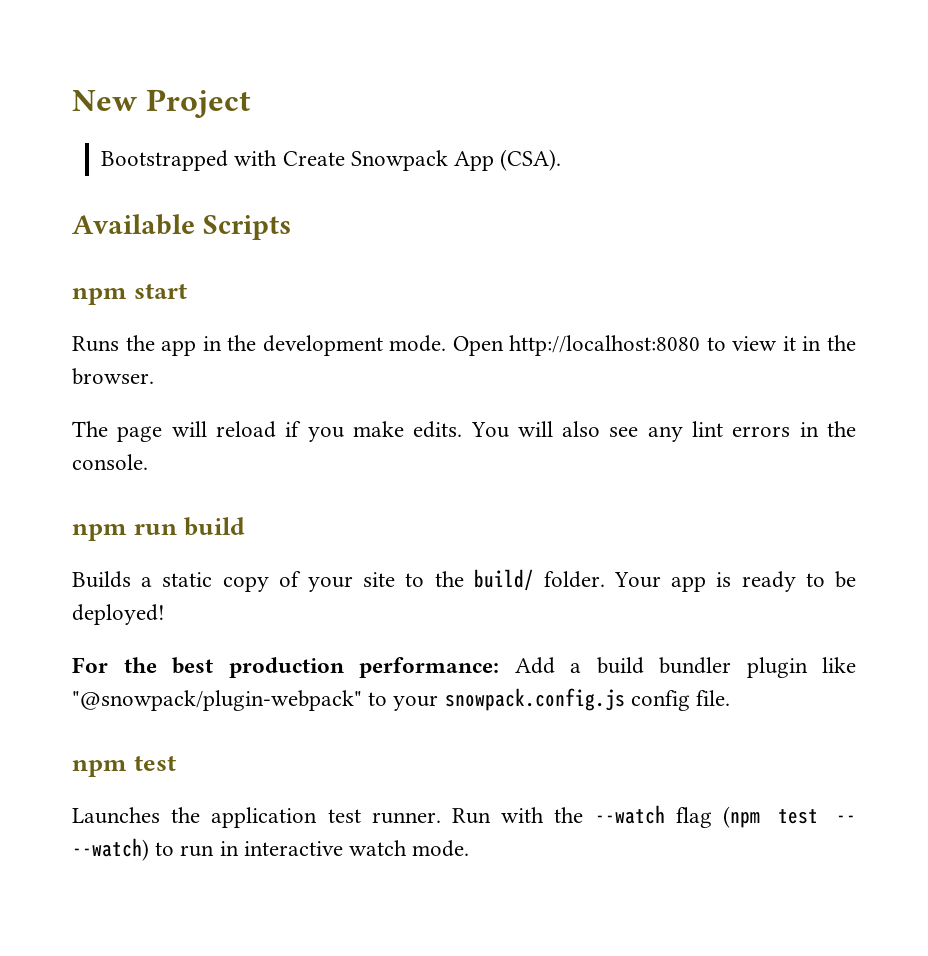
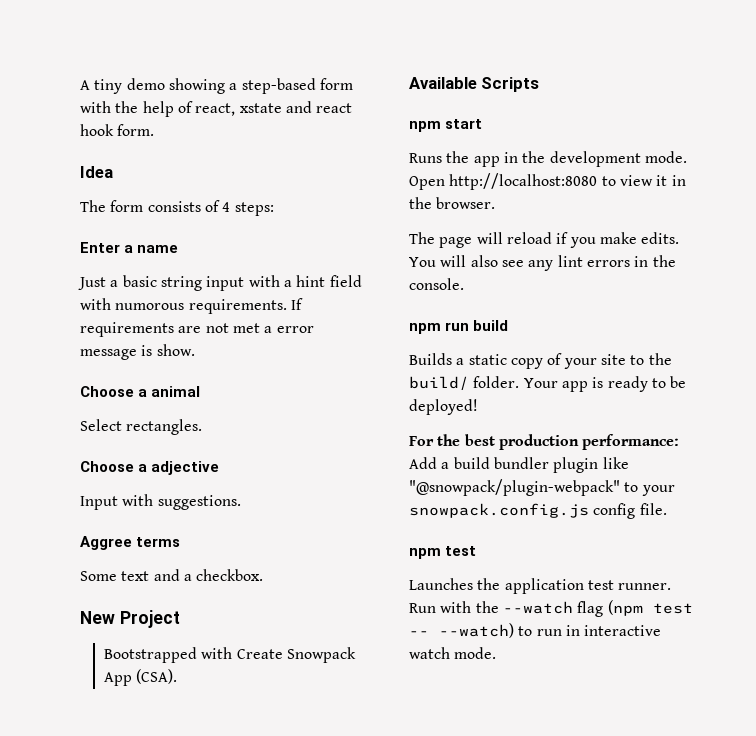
(72, 100) none -> [80,78,353,94] [80,101,353,117] [80,124,155,136] [80,166,113,178] [80,200,274,216] [80,242,179,253] [78,275,362,291] [80,298,303,314] [80,322,314,337] [80,344,195,360] [80,386,201,397] [80,419,203,435] [80,461,220,475] [80,494,241,510] [80,536,181,550] [80,569,264,581] A tiny demo showing a step-based form with the help of react, xstate and react hook form. // Idea // The form consists of 4 steps: // Enter a name // Just a basic string input with a hint field with numorous requirements. If requirements are not met a error message is show. // Choose a animal // Select rectangles. // Choose a adjective // Input with suggestions. // Aggree terms // Some text and a checkbox. //

